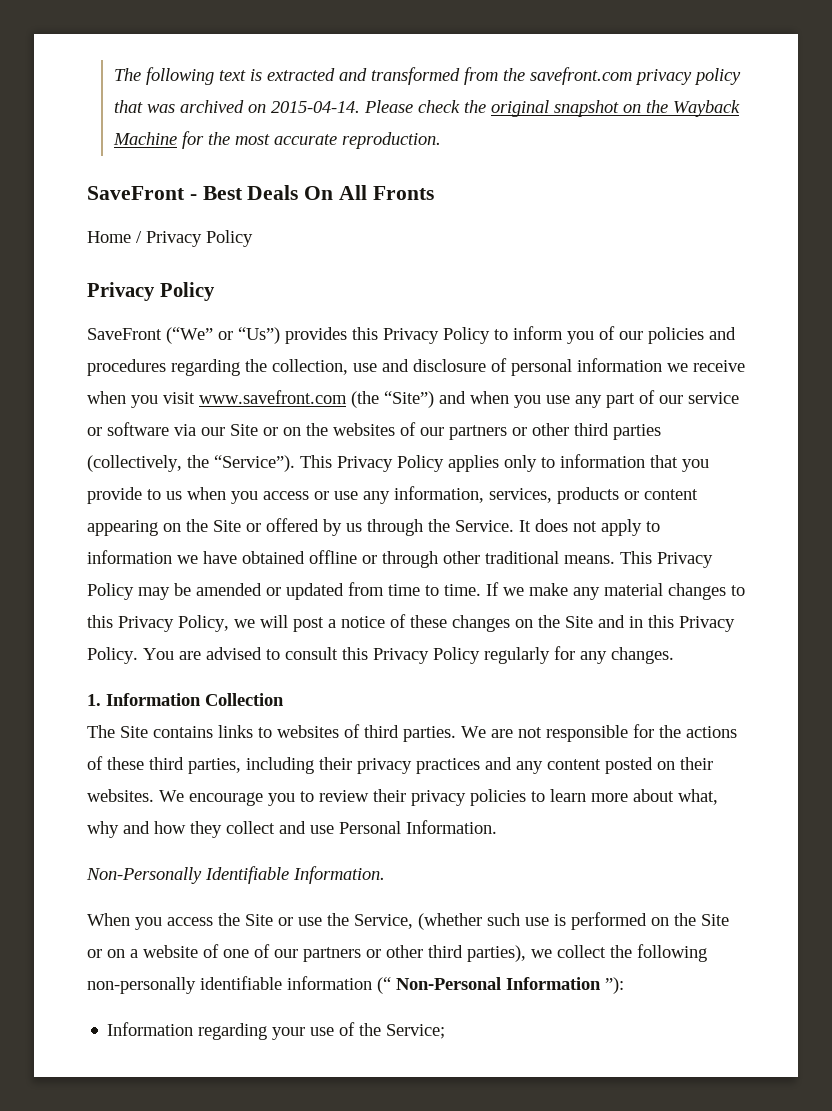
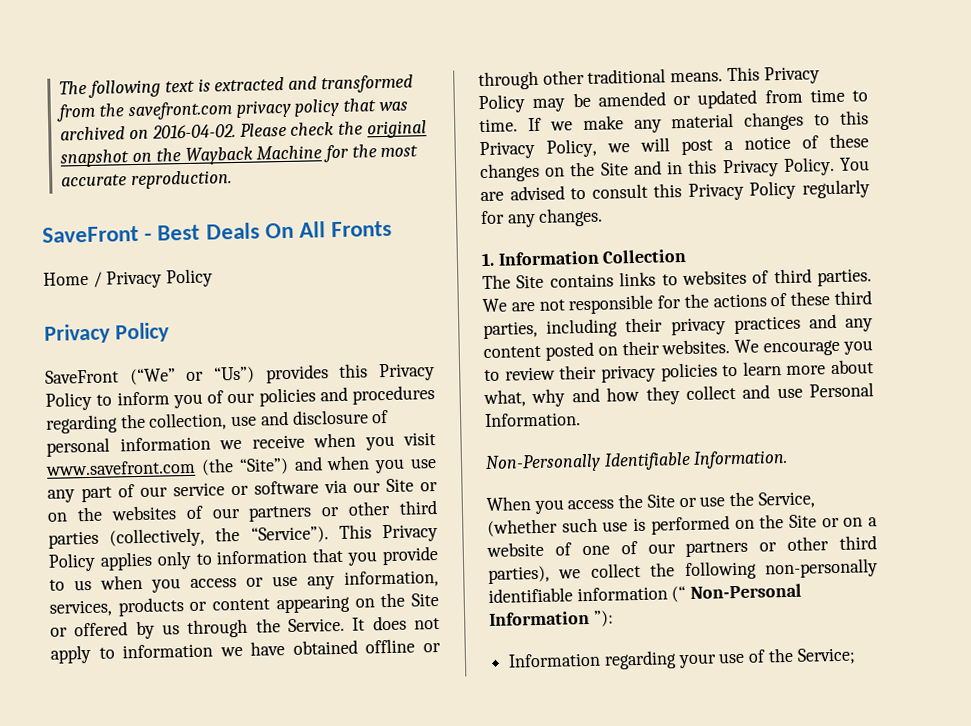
[270,101,360,113] 2015-04-14. -> [151,123,236,139] 2016-04-02.

